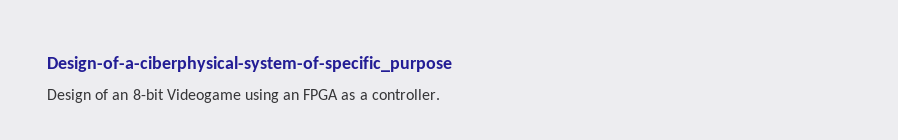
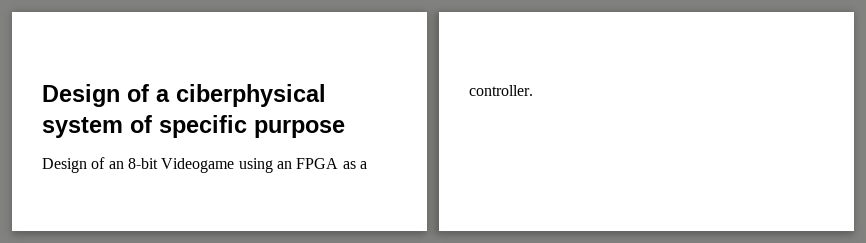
[47,56,452,72] Design-of-a-ciberphysical-system-of-specific_purpose -> [42,84,326,107] [42,115,345,138] Design of a ciberphysical system of specific purpose

